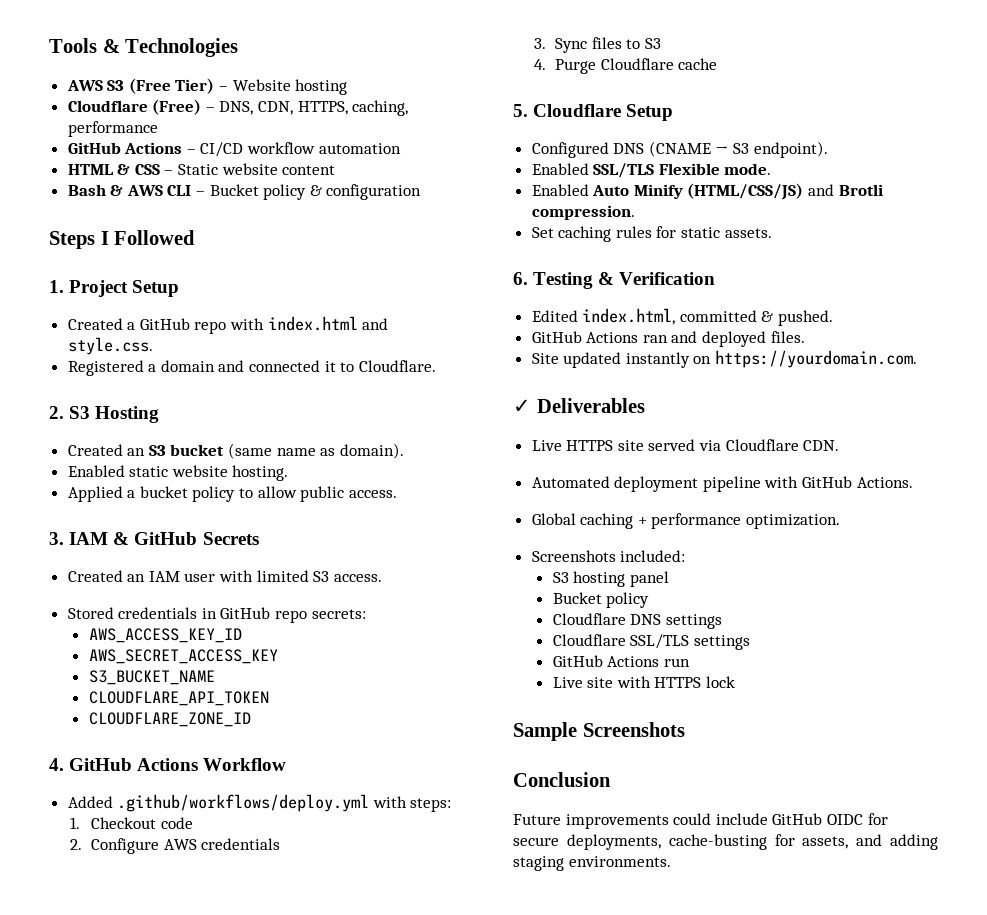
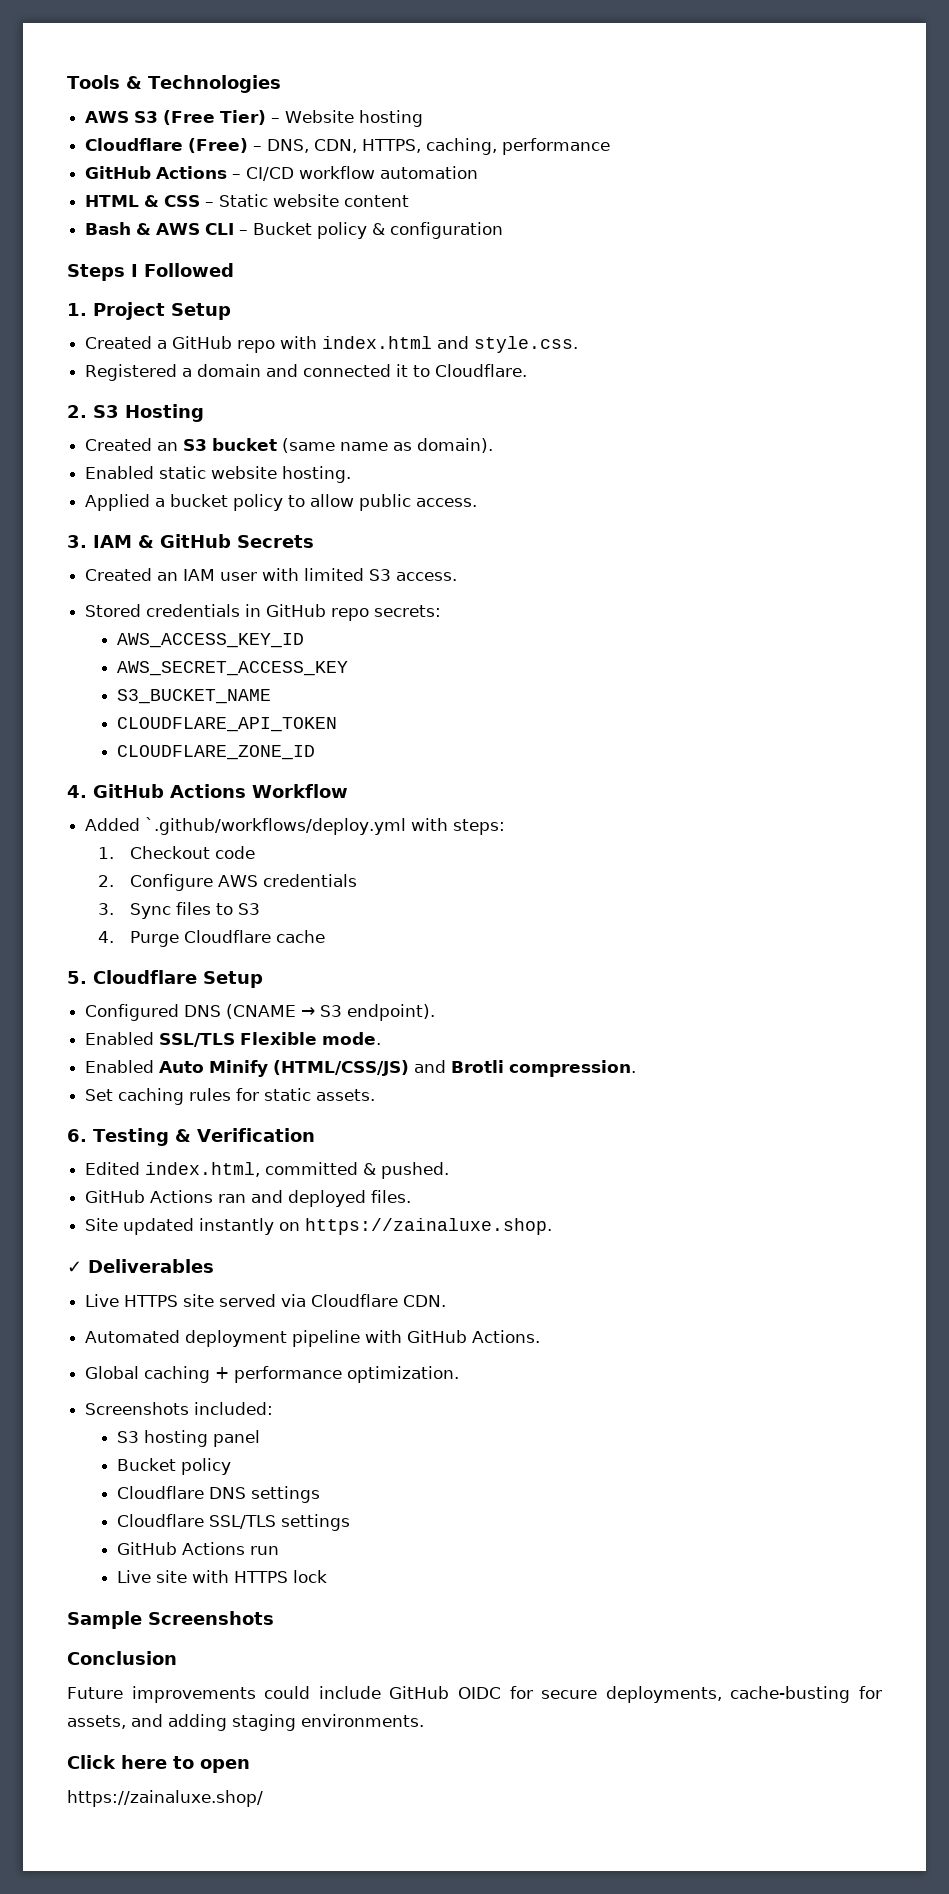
[117,794,370,812] .github/workflows/deploy.yml -> [145,817,407,835] `.github/workflows/deploy.yml
[715,350,918,368] https://yourdomain.com. -> [305,1218,553,1235] https://zainaluxe.shop.
(671, 861) none -> [67,1755,250,1773] [67,1790,263,1807] // Click here to open // https://zainaluxe.shop/

